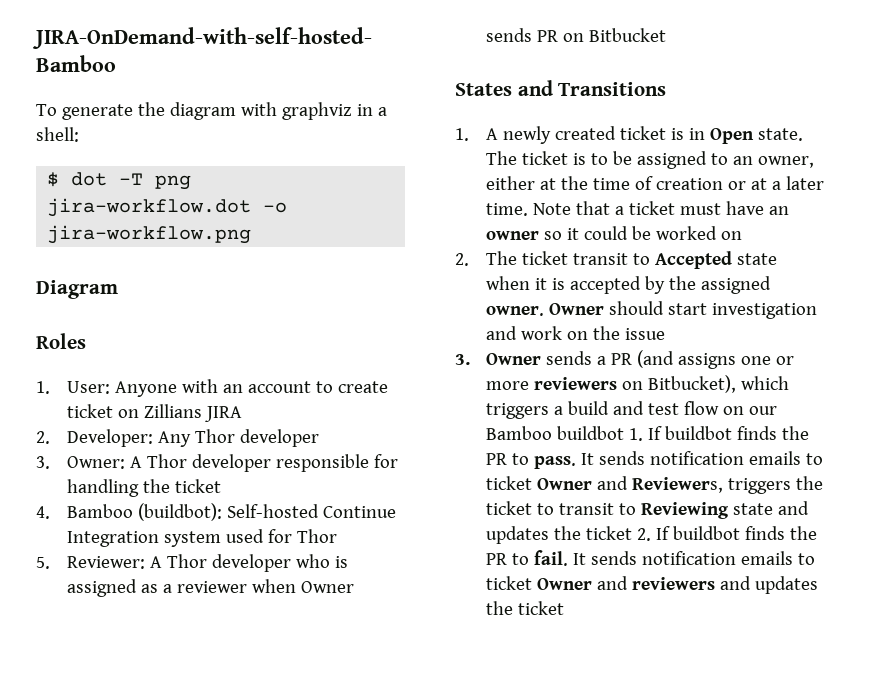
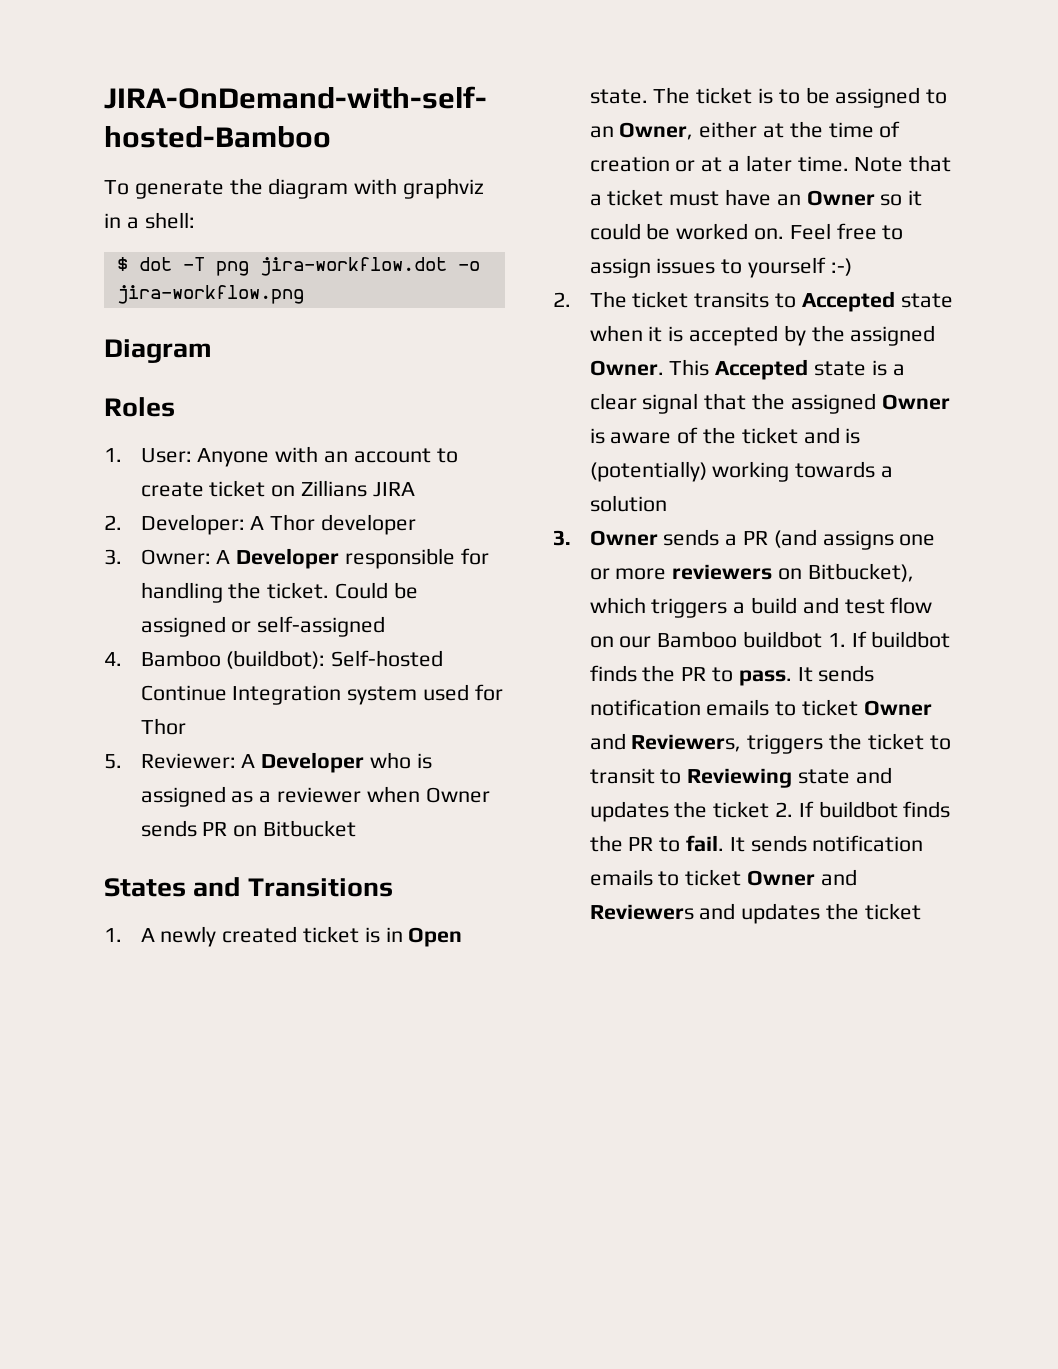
[158,431,192,447] Any -> [250,516,265,530] A
[147,454,272,472] Thor developer -> [236,548,340,569] Developer
[175,479,222,493] ticket -> [267,582,418,599] [140,616,386,637] ticket. Could be assigned or self-assigned
[167,554,292,572] Thor developer -> [261,752,365,773] Developer
[758,156,815,168] owner, -> [619,122,694,140] Owner,
[486,231,540,240] owner -> [806,190,875,206] Owner
[721,231,743,240] on -> [754,223,904,240] [589,257,852,278] on. Feel free to assign issues to yourself :-)
[573,253,629,265] transit -> [694,292,770,308] transits
[486,301,818,319] [486,326,666,340] owner. Owner should start investigation and work on the issue -> [589,359,905,380] [589,393,950,414] [589,427,861,444] [589,461,894,482] [589,495,667,512] Owner. This Accepted state is a clear signal that the assigned Owner is aware of the ticket and is (potentially) working towards a solution
[632,577,716,590] reviewers -> [589,904,694,920] Reviewers

